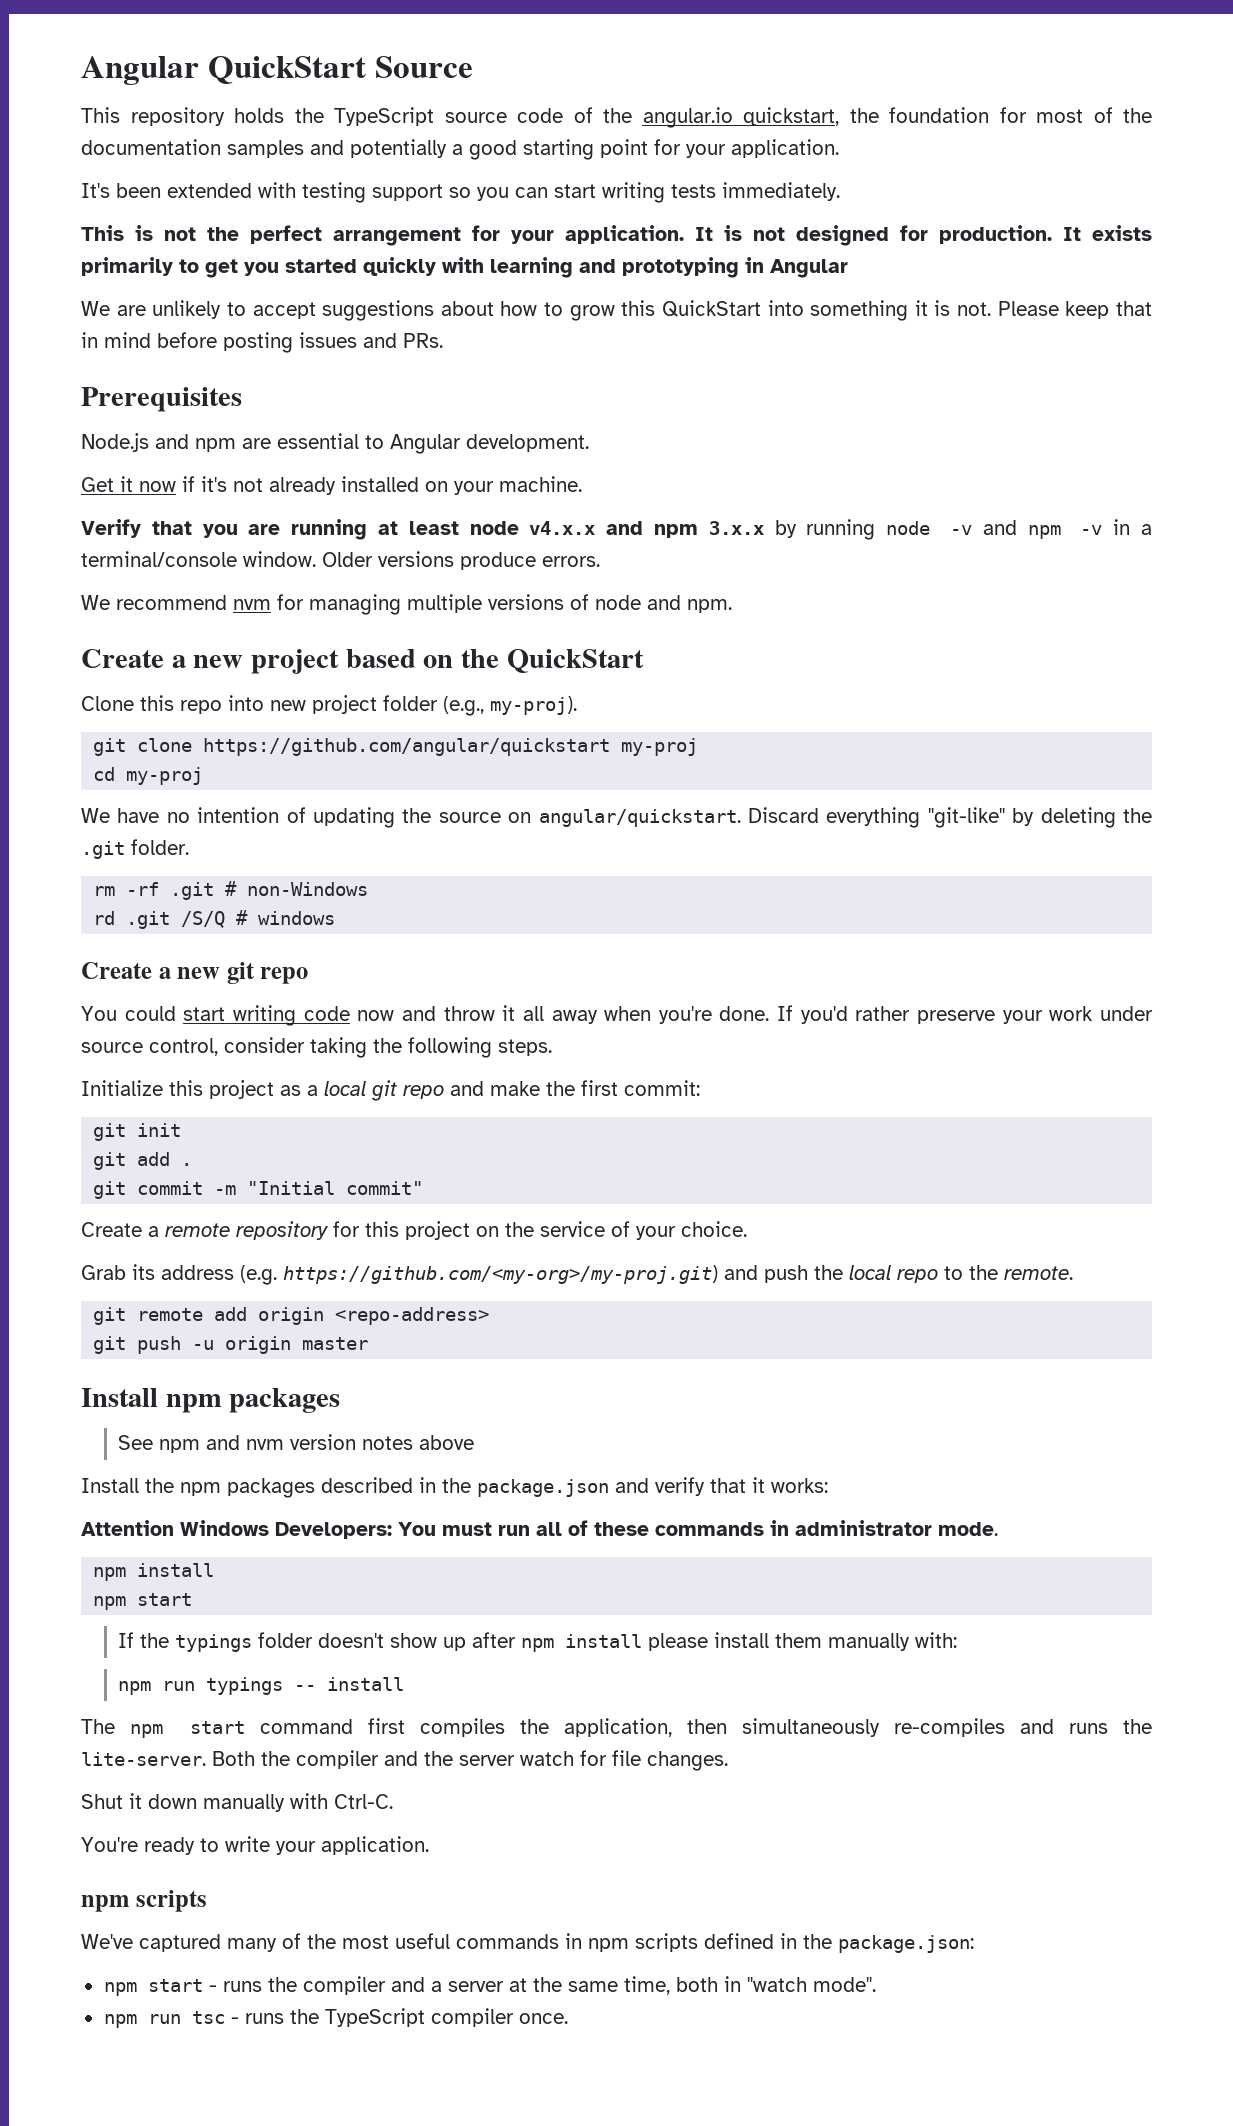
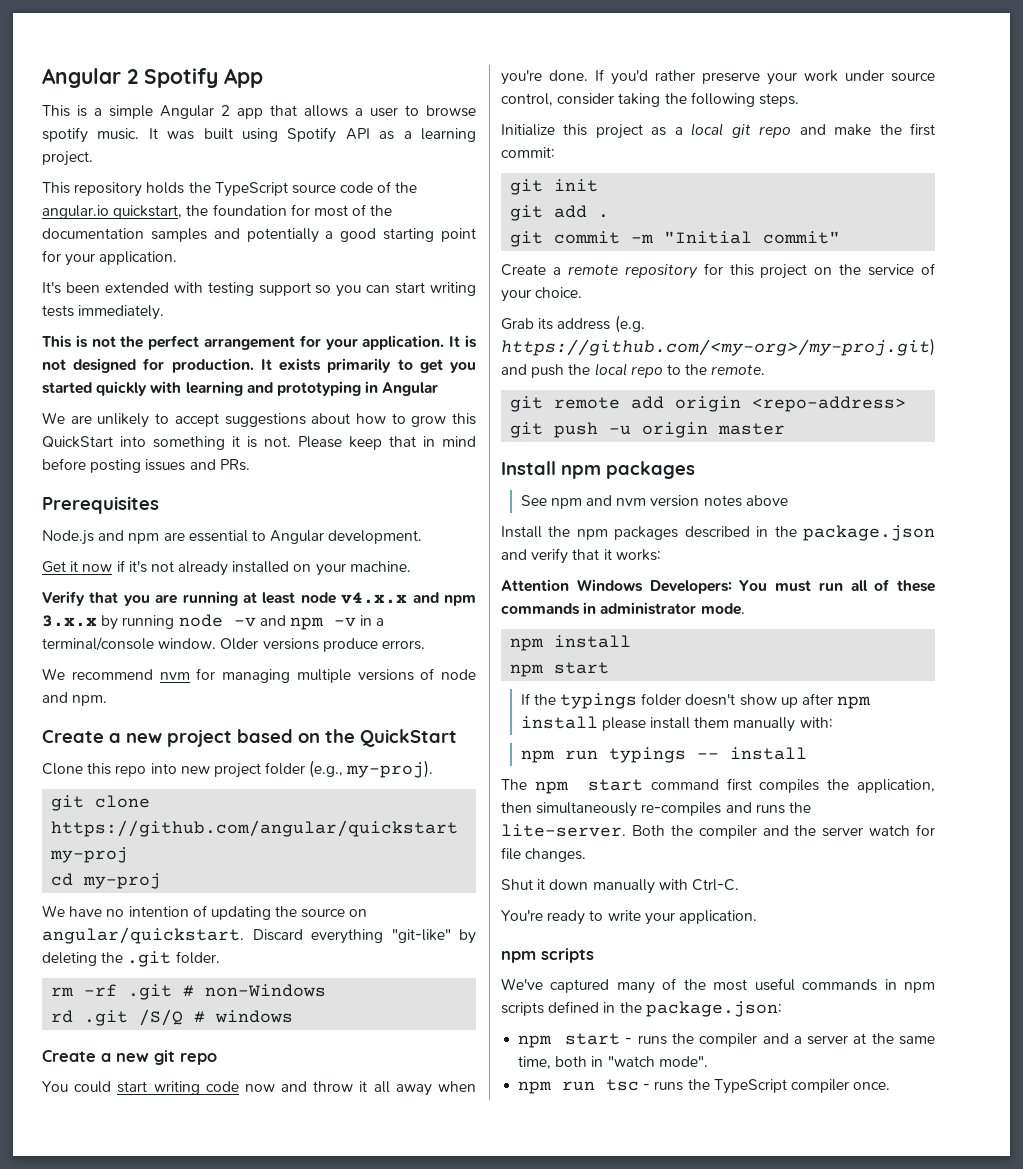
[81,56,473,85] Angular QuickStart Source -> [42,68,263,88] [42,105,476,119] [42,127,476,143] [42,151,93,166] Angular 2 Spotify App // This is a simple Angular 2 app that allows a user to browse spotify music. It was built using Spotify API as a learning project.

